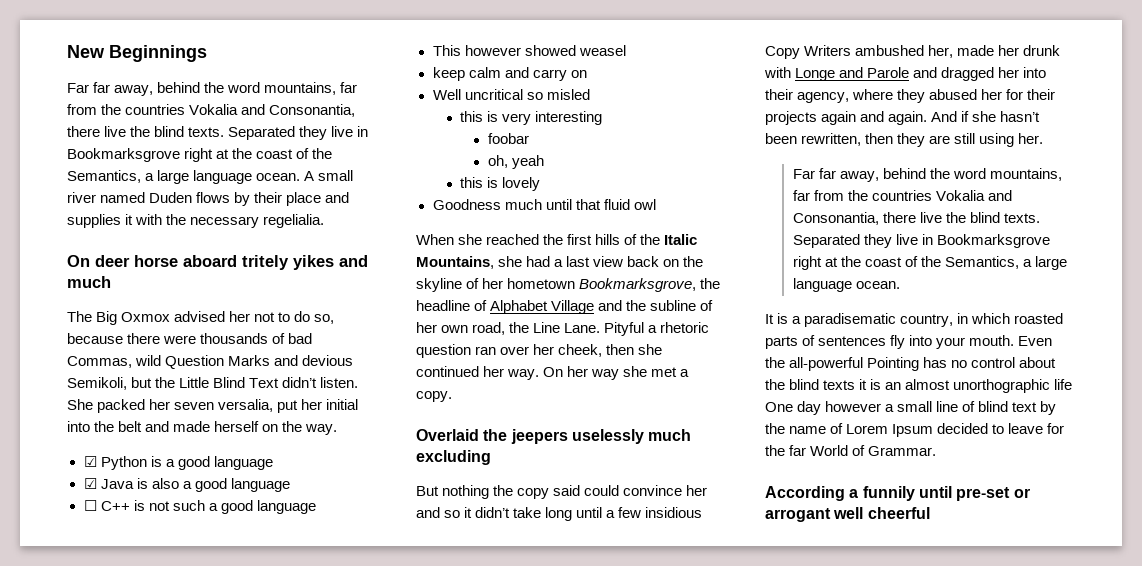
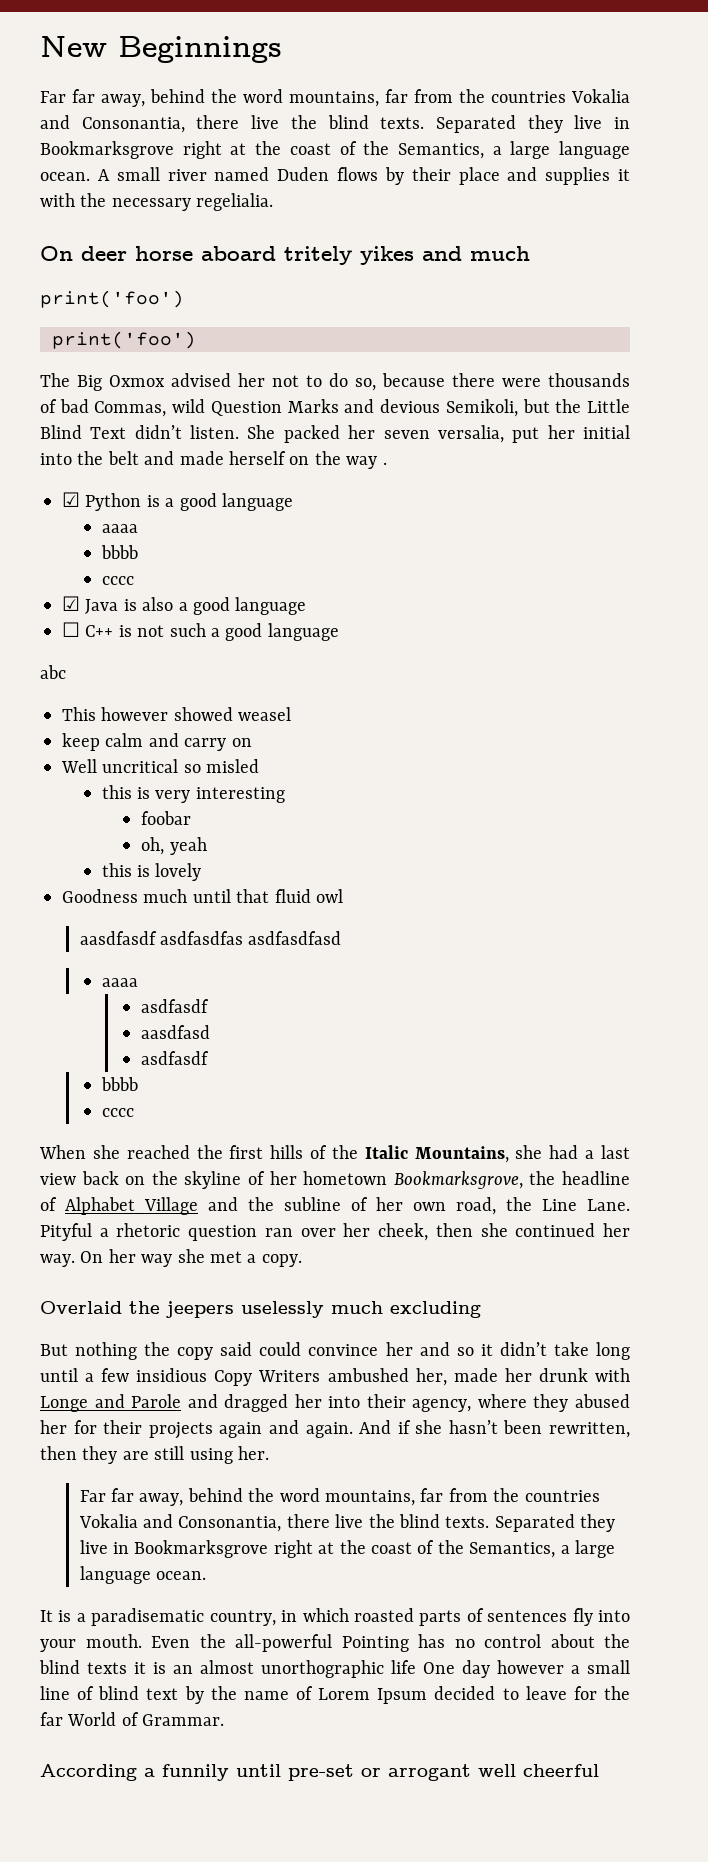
(111, 282) none -> [40,290,184,308] [52,331,196,349] // print('foo') // print('foo')
[305,424,338,435] way. -> [346,456,387,469] way .
(273, 463) none -> [101,524,138,533] [100,545,138,559] [101,576,134,585] // aaaa // bbbb // cccc
(316, 507) none -> [40,665,66,679] // abc
(656, 204) none -> [79,931,342,945] [101,978,138,987] [141,999,210,1013] [141,1025,211,1039] [141,1051,210,1065] [100,1077,138,1091] [101,1108,134,1117] // aasdfasdf asdfasdfas asdfasdfasd // aaaa // asdfasdf // aasdfasd // asdfasdf // bbbb // cccc

